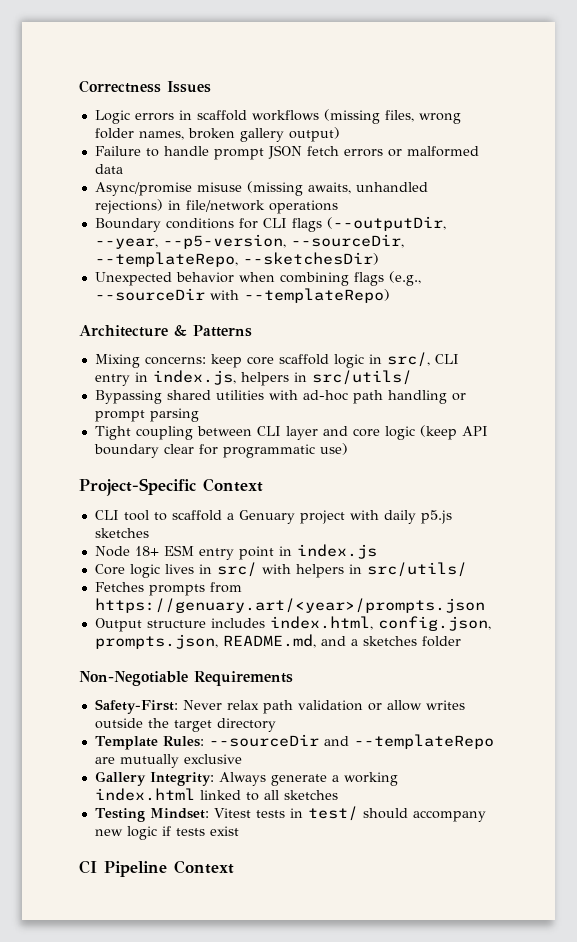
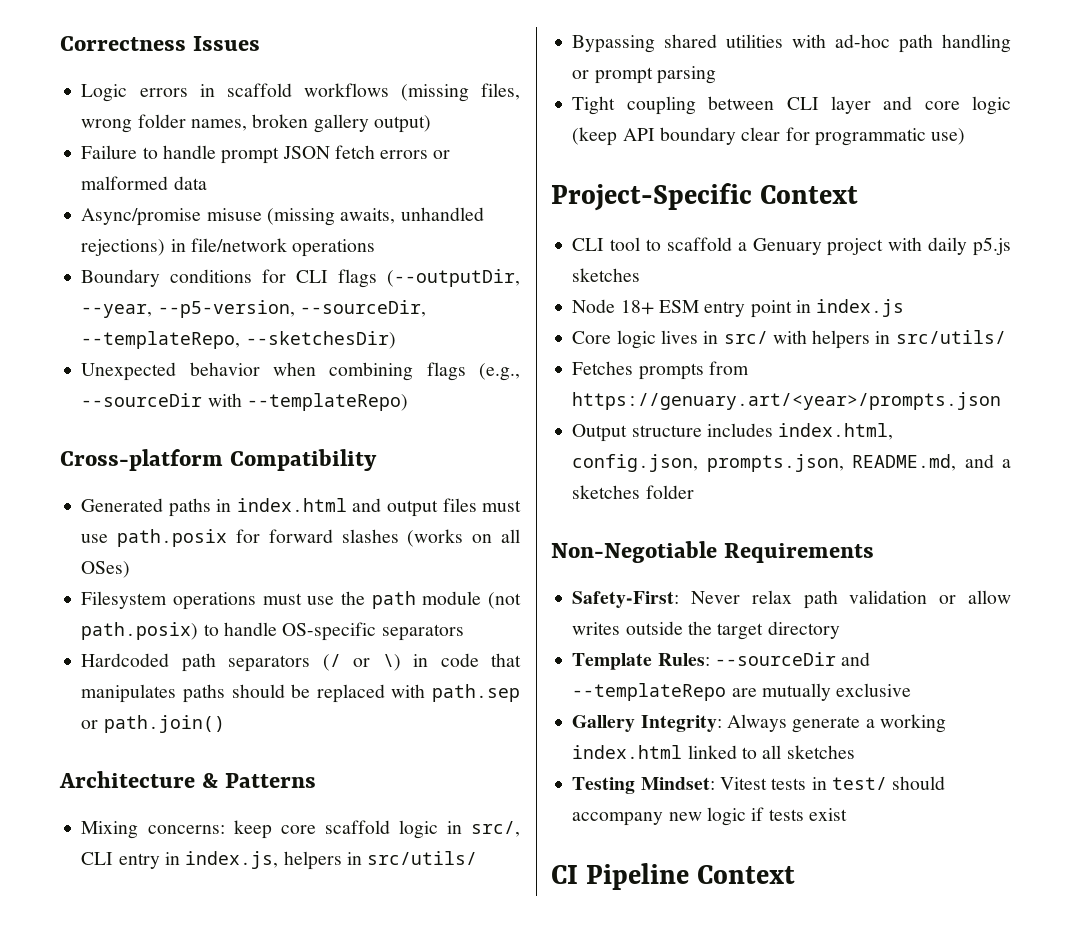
(390, 295) none -> [60,449,378,471] [81,498,521,517] [81,529,520,547] [81,561,131,578] [81,591,521,610] [81,622,464,641] [81,653,522,672] [81,684,520,703] [81,715,225,733] // Cross-platform Compatibility // Generated paths in index.html and output files must use path.posix for forward slashes (works on all OSes) // Filesystem operations must use the path module (not path.posix) to handle OS-specific separators // Hardcoded path separators (/ or \) in code that manipulates paths should be replaced with path.sep or path.join()

